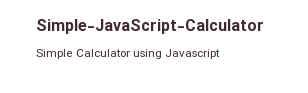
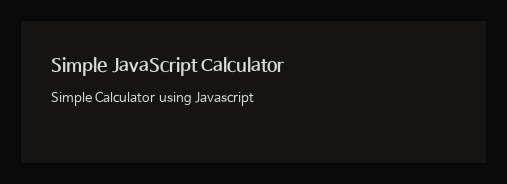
[36,19,264,34] Simple-JavaScript-Calculator -> [51,57,285,76] Simple JavaScript Calculator

